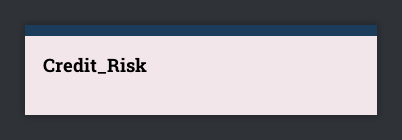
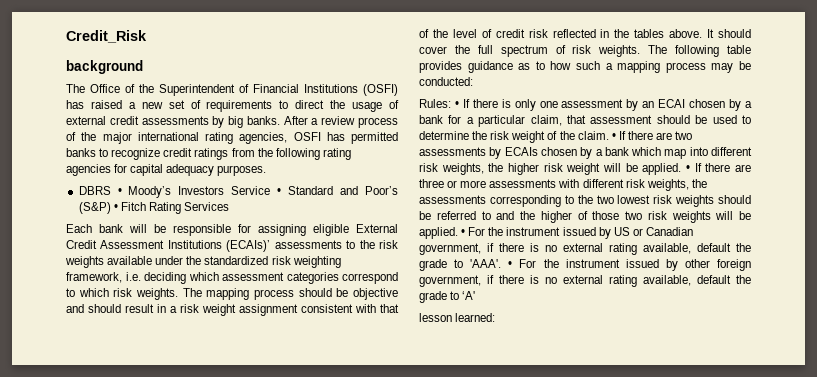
(147, 65) none -> [66,60,143,74] [66,84,398,96] [66,100,399,112] [66,116,398,128] [66,132,398,144] [66,148,351,160] [66,164,267,176] [78,186,398,198] [78,202,230,214] [66,224,398,236] [66,240,398,252] [65,256,341,268] [66,272,398,284] [66,288,398,300] [66,304,399,316] [419,29,751,38] [419,45,751,57] [419,61,751,73] [419,77,473,86] [419,99,752,111] [419,115,751,127] [419,131,693,143] [419,147,752,159] [419,163,751,175] [419,179,707,191] [419,195,751,207] [419,211,751,223] [419,227,693,239] [419,243,751,255] [419,259,751,271] [419,275,751,287] [419,291,476,303] [419,313,496,322] // background // The Office of the Superintendent of Financial Institutions (OSFI) has raised a new set of requirements to direct the usage of external credit assessments by big banks. After a review process of the major international rating agencies, OSFI has permitted banks to recognize credit ratings from the following rating agencies for capital adequacy purposes. // DBRS • Moody’s Investors Service • Standard and Poor’s (S&P) • Fitch Rating Services // Each bank will be responsible for assigning eligible External Credit Assessment Institutions (ECAIs)’ assessments to the risk weights available under the standardized risk weighting framework, i.e. deciding which assessment categories correspond to which risk weights. The mapping process should be objective and should result in a risk weight assignment consistent with that of the level of credit risk reflected in the tables above. It should cover the full spectrum of risk weights. The following table provides guidance as to how such a mapping process may be conducted: // Rules: • If there is only one assessment by an ECAI chosen by a bank for a particular claim, that assessment should be used to determine the risk weight of the claim. • If there are two assessments by ECAIs chosen by a bank which map into different risk weights, the higher risk weight will be applied. • If there are three or more assessments with different risk weights, the assessments corresponding to the two lowest risk weights should be referred to and the higher of those two risk weights will be applied. • For the instrument issued by US or Canadian government, if there is no external rating available, default the grade to 'AAA'. • For the instrument issued by other foreign government, if there is no external rating available, default the grade to ‘A' // lesson learned:

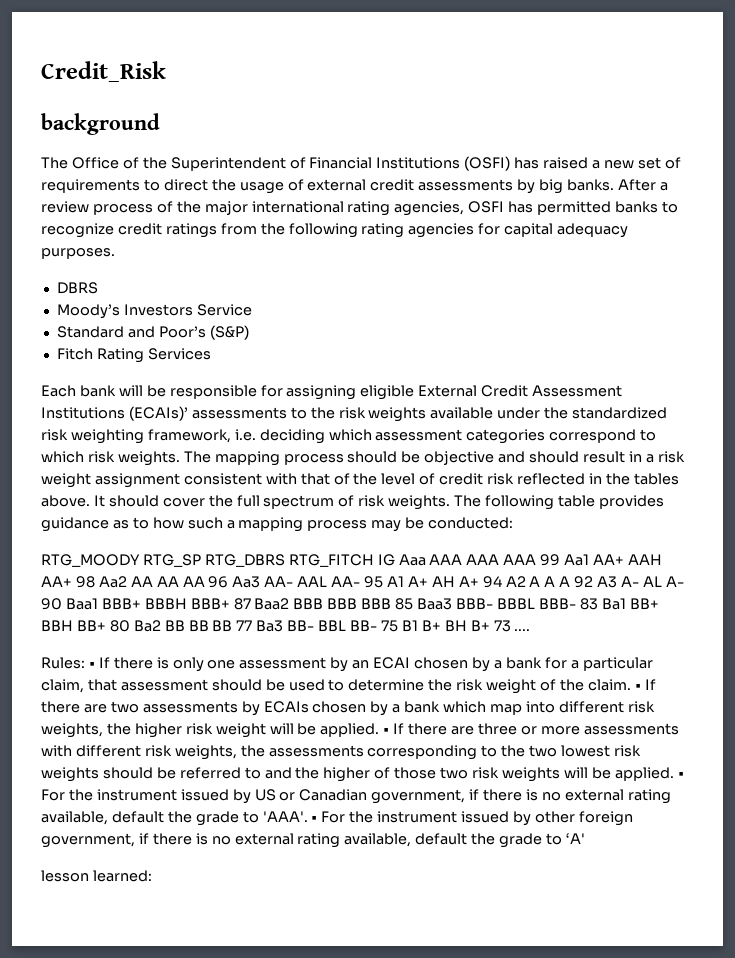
[117,188,122,195] • -> (98, 288) //
[277,188,282,195] • -> (252, 310) //
[113,204,118,211] • -> (249, 332) //
(473, 81) none -> [41,554,662,567] [41,576,684,588] [41,598,659,610] [41,620,531,632] // RTG_MOODY RTG_SP RTG_DBRS RTG_FITCH IG Aaa AAA AAA AAA 99 Aa1 AA+ AAH AA+ 98 Aa2 AA AA AA 96 Aa3 AA- AAL AA- 95 A1 A+ AH A+ 94 A2 A A A 92 A3 A- AL A- 90 Baa1 BBB+ BBBH BBB+ 87 Baa2 BBB BBB BBB 85 Baa3 BBB- BBBL BBB- 83 Ba1 BB+ BBH BB+ 80 Ba2 BB BB BB 77 Ba3 BB- BBL BB- 75 B1 B+ BH B+ 73 ....

